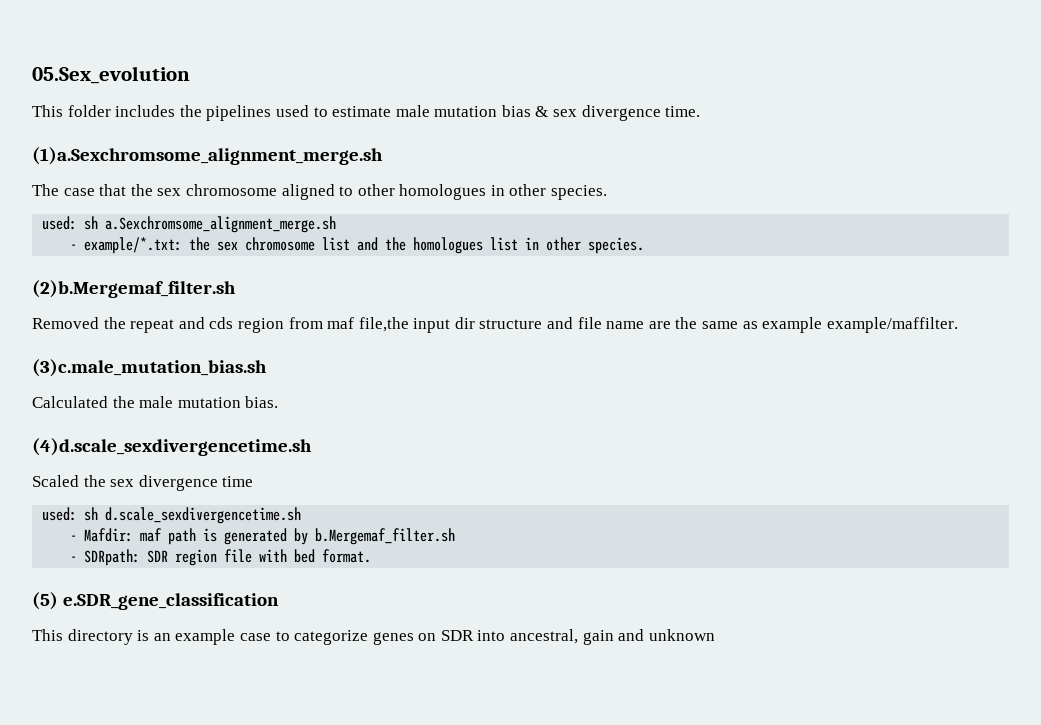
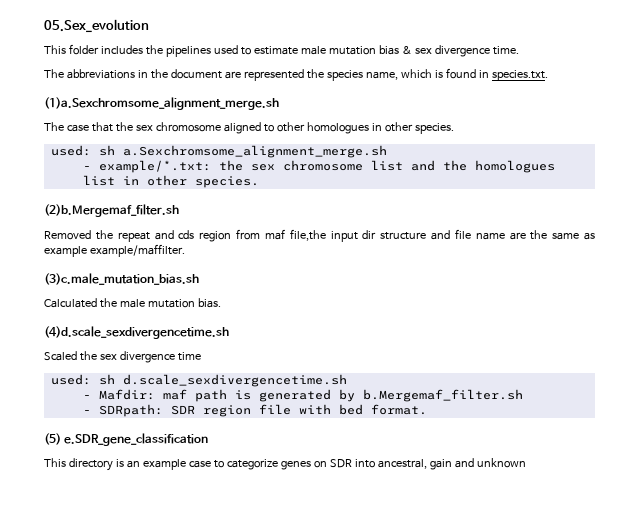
(701, 111) none -> [44,68,548,81] // The abbreviations in the document are represented the species name, which is found in species.txt.

